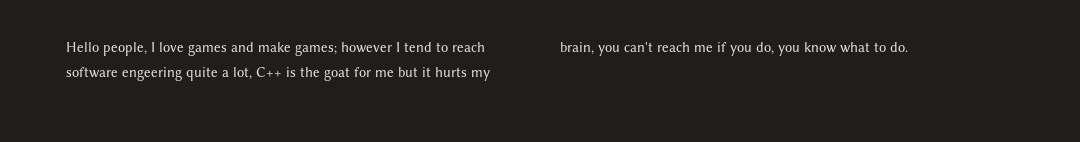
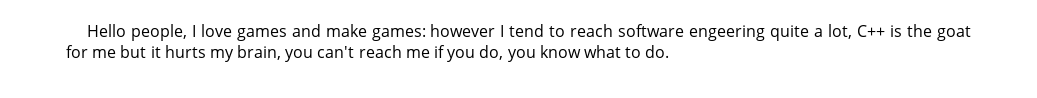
[295,44,337,56] games; -> [371,28,426,41] games:

